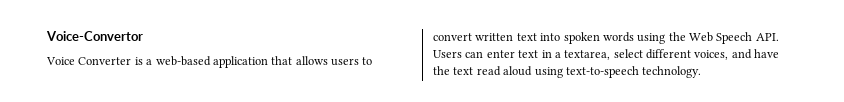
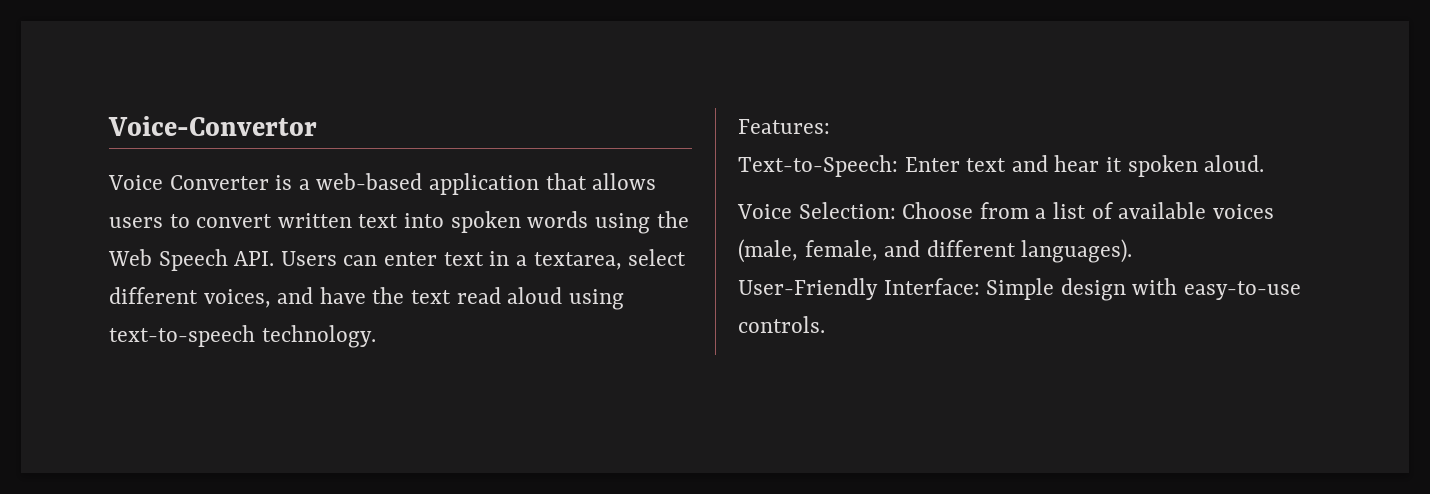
(702, 72) none -> [738,119,830,134] [738,155,1265,177] [737,202,1274,219] [738,239,1133,263] [738,278,1302,301] [738,316,825,333] // Features: // Text-to-Speech: Enter text and hear it spoken aloud. // Voice Selection: Choose from a list of available voices (male, female, and different languages). // User-Friendly Interface: Simple design with easy-to-use controls.

